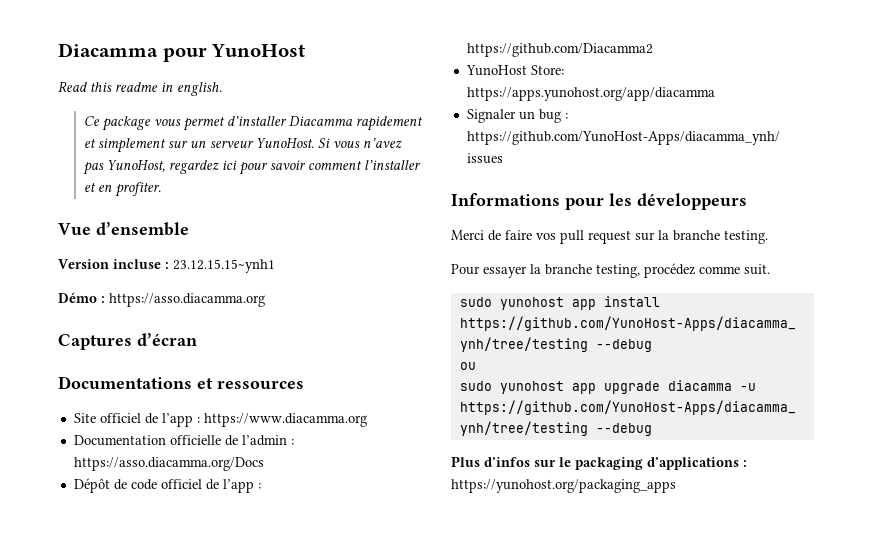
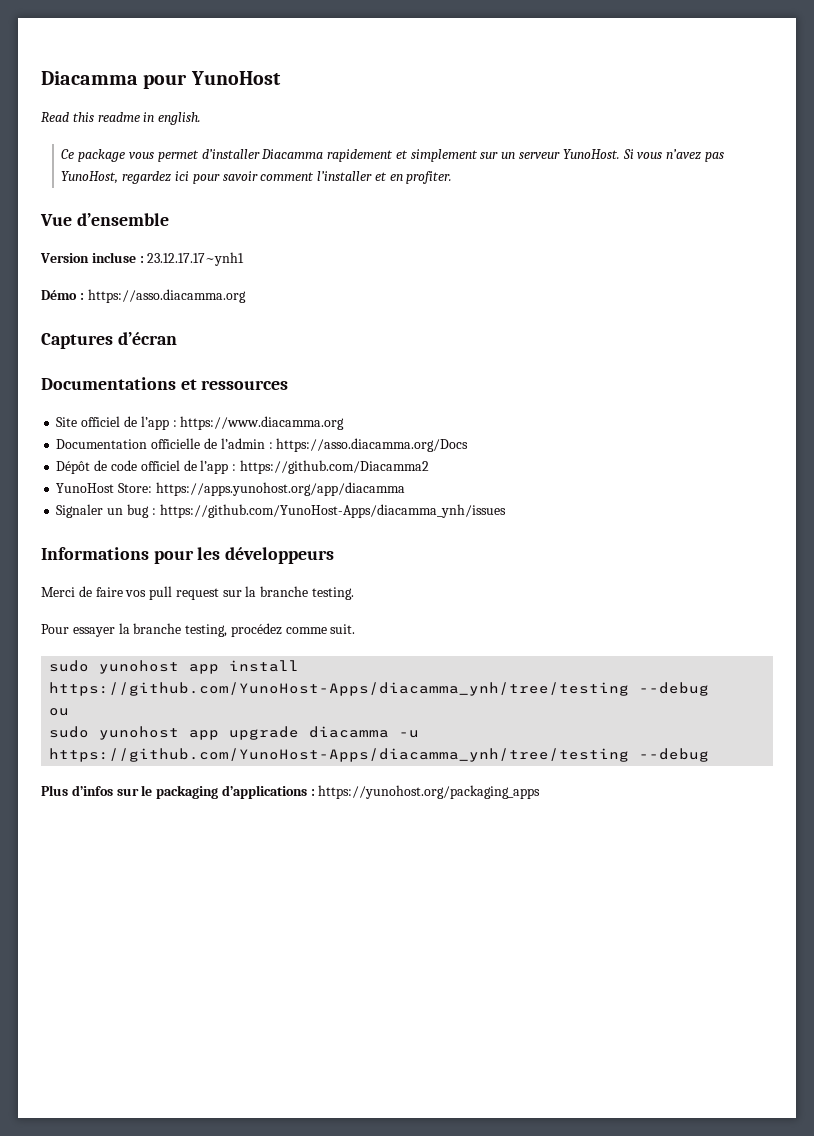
[173,259,275,273] 23.12.15.15~ynh1 -> [147,252,245,266] 23.12.17.17~ynh1

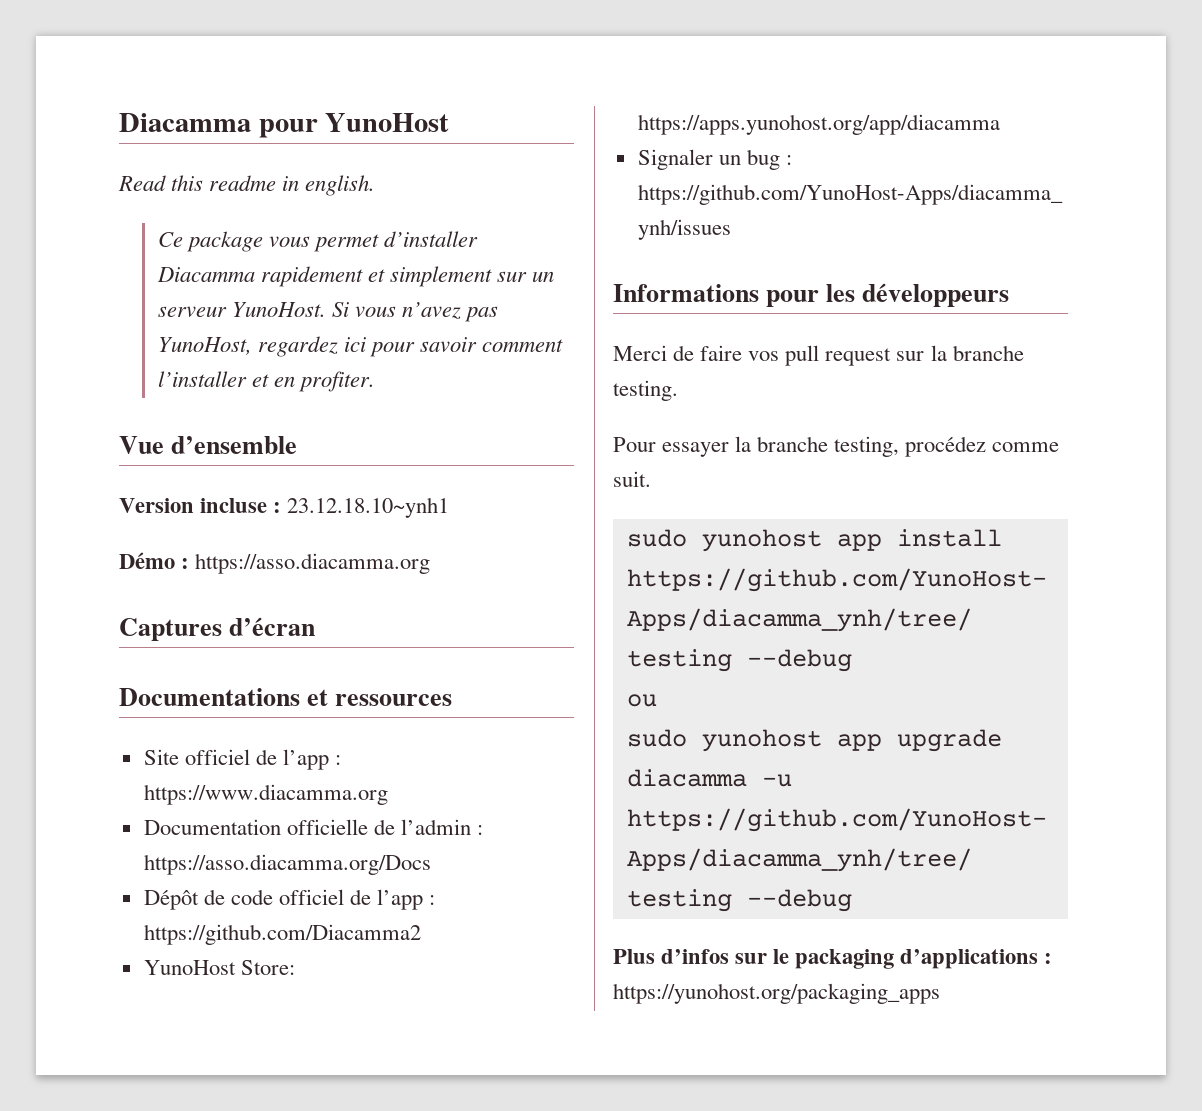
[147,252,245,266] 23.12.17.17~ynh1 -> [287,497,450,518] 23.12.18.10~ynh1

